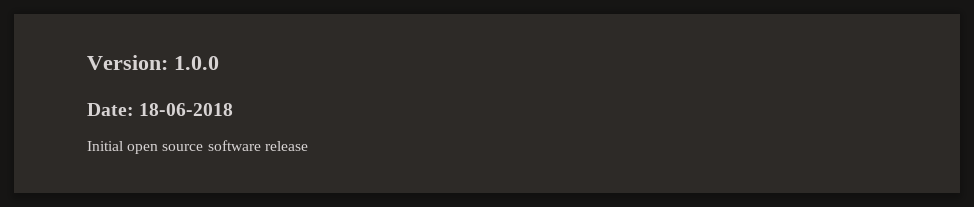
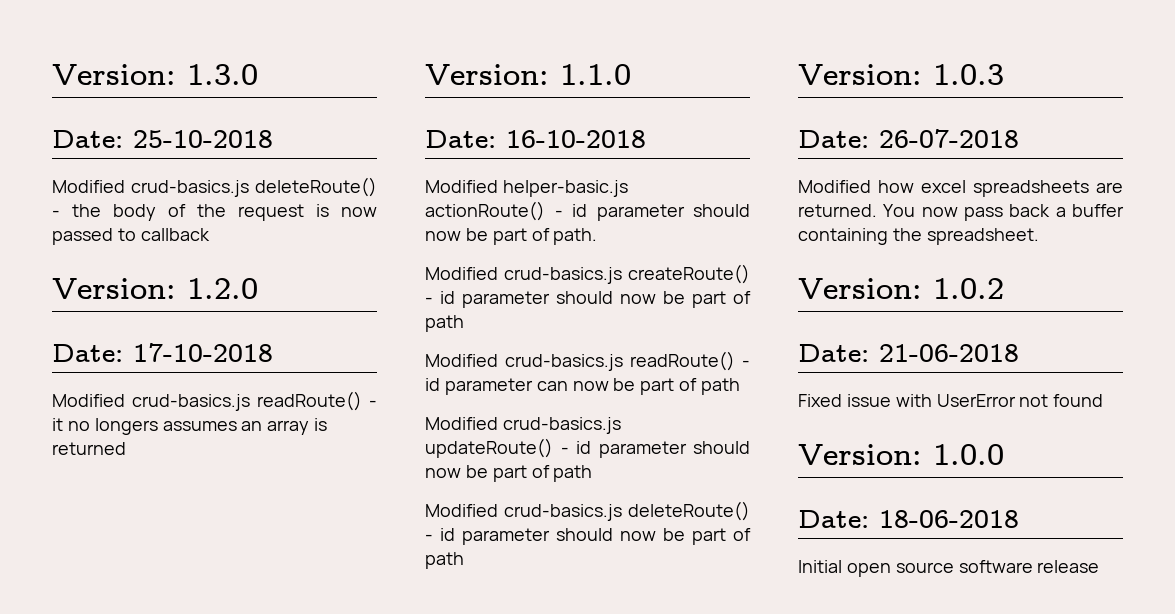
[87,55,168,70] Version: -> [52,64,258,85] [52,130,273,148] [52,177,377,197] [52,204,377,221] [52,228,210,245] [52,278,258,299] [52,343,273,362] [52,391,377,411] [52,418,328,435] [52,442,126,455] [425,64,631,85] [425,130,646,148] [425,180,628,197] [425,201,750,221] [425,228,598,245] [425,264,750,284] [425,291,751,308] [425,315,464,332] [425,351,750,371] [425,378,741,395] [425,417,621,434] [425,438,750,458] [425,465,593,482] [425,501,750,521] [425,528,751,545] [425,552,464,569] [798,64,1004,85] [798,129,1019,148] [798,180,1123,197] [798,204,1124,221] [798,228,1039,245] [798,278,1004,299] [798,344,1019,362] [798,394,1104,407] [798,444,922,465] Version: 1.3.0 // Date: 25-10-2018 // Modified crud-basics.js deleteRoute() - the body of the request is now passed to callback // Version: 1.2.0 // Date: 17-10-2018 // Modified crud-basics.js readRoute() - it no longers assumes an array is returned // Version: 1.1.0 // Date: 16-10-2018 // Modified helper-basic.js actionRoute() - id parameter should now be part of path. // Modified crud-basics.js createRoute() - id parameter should now be part of path // Modified crud-basics.js readRoute() - id parameter can now be part of path // Modified crud-basics.js updateRoute() - id parameter should now be part of path // Modified crud-basics.js deleteRoute() - id parameter should now be part of path // Version: 1.0.3 // Date: 26-07-2018 // Modified how excel spreadsheets are returned. You now pass back a buffer containing the spreadsheet. // Version: 1.0.2 // Date: 21-06-2018 // Fixed issue with UserError not found // Version:

